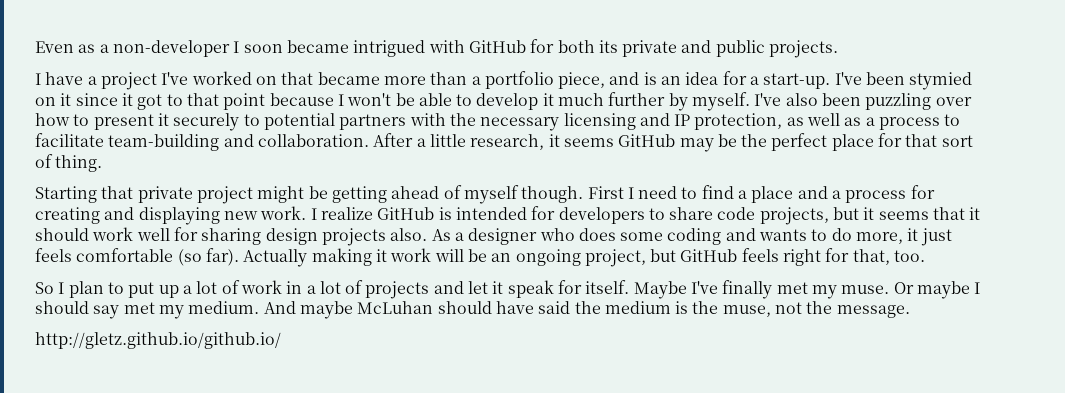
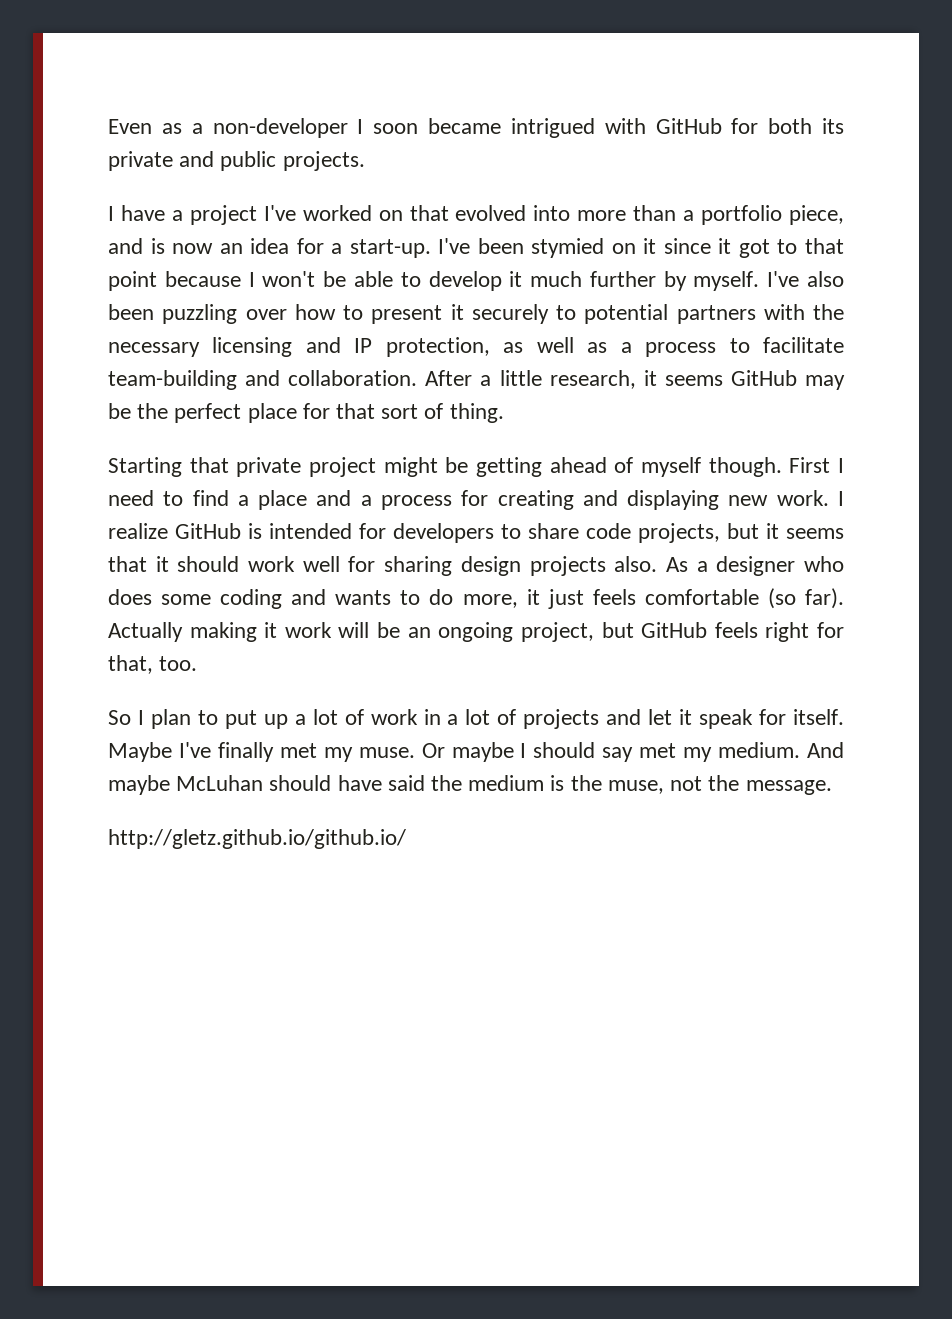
[317,72,380,85] became -> [455,205,571,221] evolved into
(657, 78) none -> [172,243,214,254] now

